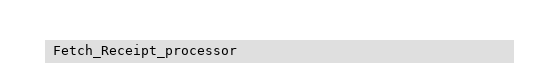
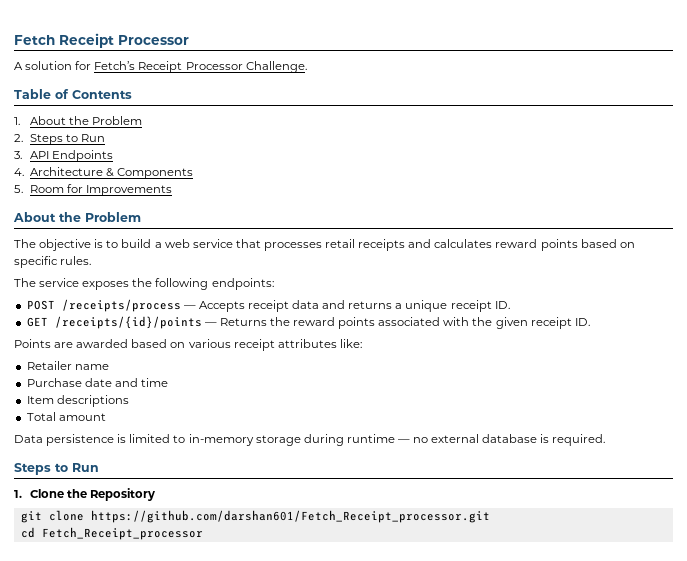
(53, 51) none -> [14,33,189,48] [14,61,307,73] [14,89,132,99] [14,116,143,125] [14,134,106,145] [14,150,113,162] [14,167,194,179] [14,184,173,196] [13,212,141,222] [14,239,635,251] [14,256,92,268] [14,278,274,290] [26,299,510,312] [26,316,590,329] [14,339,362,351] [26,361,109,370] [26,378,168,387] [26,395,129,407] [26,412,106,421] [14,434,606,446] [14,463,99,475] [14,488,156,501] [20,510,490,523] [20,527,35,538] Fetch Receipt Processor // A solution for Fetch’s Receipt Processor Challenge. // Table of Contents // 1. About the Problem // 2. Steps to Run // 3. API Endpoints // 4. Architecture & Components // 5. Room for Improvements // About the Problem // The objective is to build a web service that processes retail receipts and calculates reward points based on specific rules. // The service exposes the following endpoints: // POST /receipts/process — Accepts receipt data and returns a unique receipt ID. // GET /receipts/{id}/points — Returns the reward points associated with the given receipt ID. // Points are awarded based on various receipt attributes like: // Retailer name // Purchase date and time // Item descriptions // Total amount // Data persistence is limited to in-memory storage during runtime — no external database is required. // Steps to Run // 1. Clone the Repository // git clone https://github.com/darshan601/Fetch_Receipt_processor.git // cd

